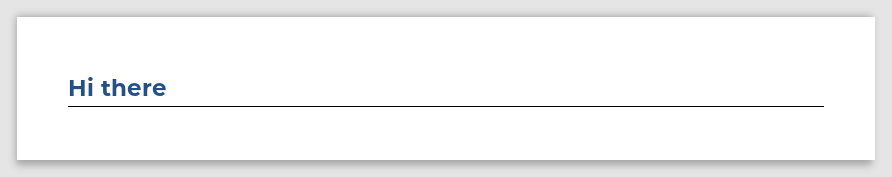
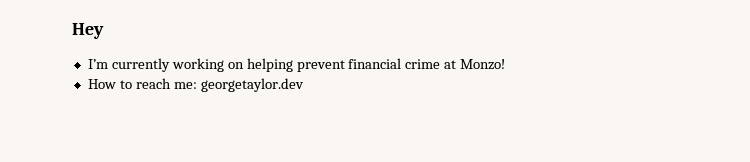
[68,77,167,96] Hi there -> [72,23,104,39] [87,58,506,72] [87,78,304,92] Hey // I’m currently working on helping prevent financial crime at Monzo! // How to reach me: georgetaylor.dev

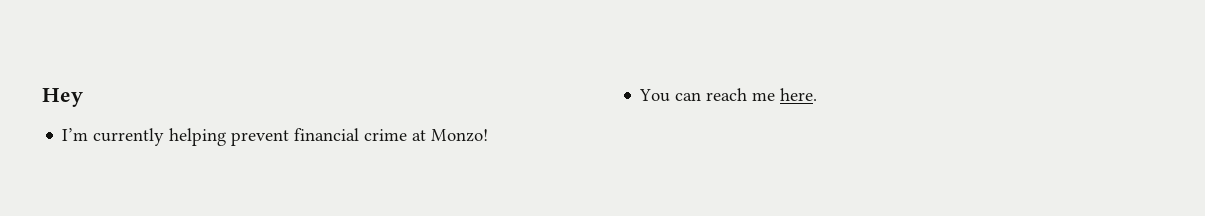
[171,58,244,72] working on -> (165, 137) none
[87,78,304,92] How to reach me: georgetaylor.dev -> [639,88,818,102] You can reach me here.

